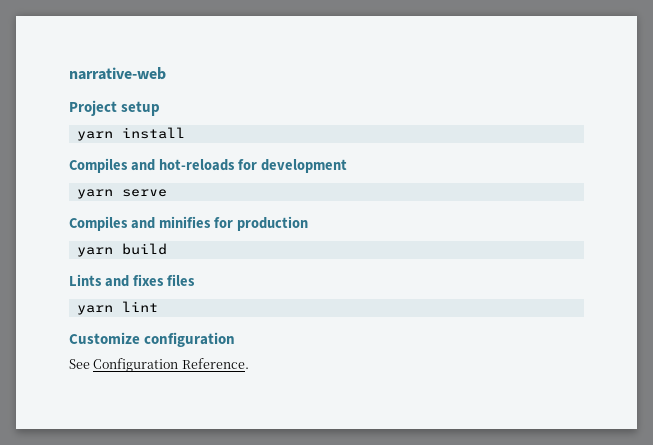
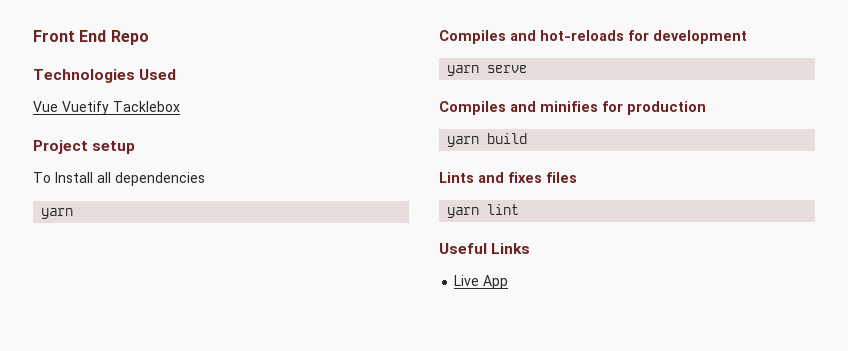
[69,67,166,80] [69,100,161,116] [76,127,185,141] narrative-web // Project setup // yarn install -> [33,30,149,45] [33,69,177,83] [33,101,180,115] [33,140,136,154] [33,172,205,186] [41,208,74,219] Front End Repo // Technologies Used // Vue Vuetify Tacklebox // Project setup // To Install all dependencies // yarn
[69,332,236,347] [69,358,249,372] Customize configuration // See Configuration Reference. -> [439,243,531,254] [454,275,509,289] Useful Links // Live App

